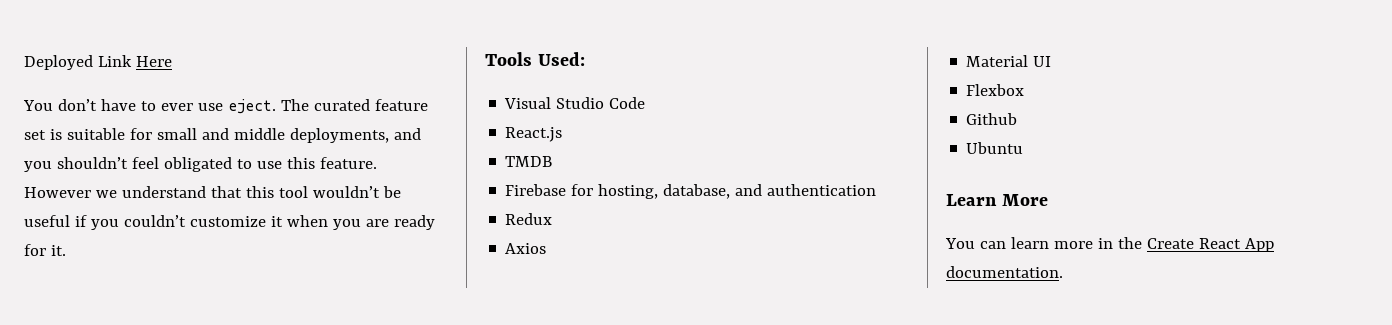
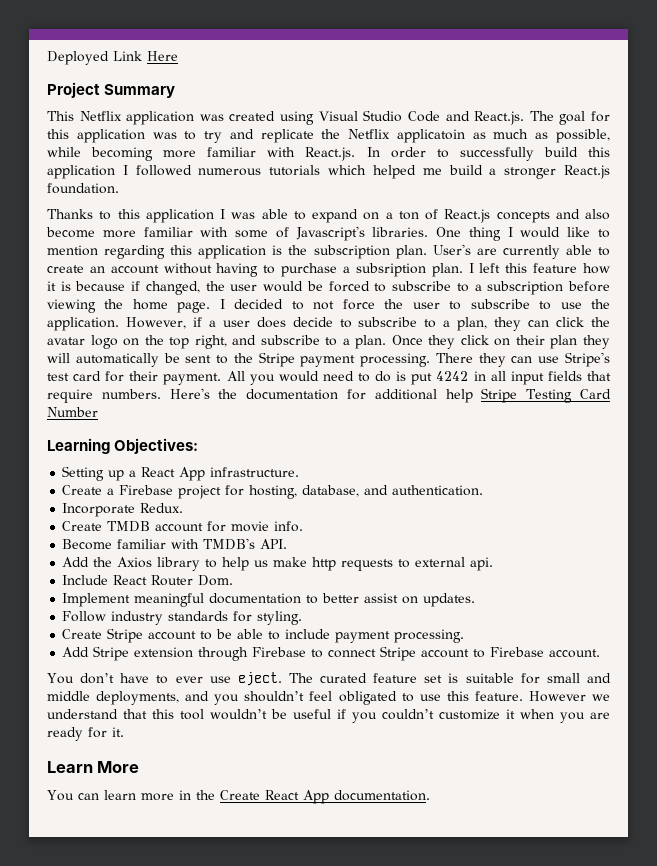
(172, 61) none -> [47,82,176,98] [47,110,611,125] [47,129,610,143] [47,147,610,161] [47,165,610,179] [47,183,119,194] [47,209,610,223] [46,226,610,241] [47,244,610,259] [47,263,610,277] [47,281,610,295] [47,299,610,313] [47,317,610,331] [47,335,610,349] [47,352,610,367] [47,371,611,385] [47,388,611,403] [47,407,98,417] [47,438,199,454] [62,466,300,481] [62,485,484,499] [62,503,184,517] [62,521,304,532] [62,538,288,550] [62,557,494,571] [62,575,234,586] [62,593,476,607] [62,611,303,625] [62,628,465,643] [62,646,601,661] // Project Summary // This Netflix application was created using Visual Studio Code and React.js. The goal for this application was to try and replicate the Netflix applicatoin as much as possible, while becoming more familiar with React.js. In order to successfully build this application I followed numerous tutorials which helped me build a stronger React.js foundation. // Thanks to this application I was able to expand on a ton of React.js concepts and also become more familiar with some of Javascript's libraries. One thing I would like to mention regarding this application is the subscription plan. User's are currently able to create an account without having to purchase a subsription plan. I left this feature how it is because if changed, the user would be forced to subscribe to a subscription before viewing the home page. I decided to not force the user to subscribe to use the application. However, if a user does decide to subscribe to a plan, they can click the avatar logo on the top right, and subscribe to a plan. Once they click on their plan they will automatically be sent to the Stripe payment processing. There they can use Stripe's test card for their payment. All you would need to do is put 4242 in all input fields that require numbers. Here's the documentation for additional help Stripe Testing Card Number // Learning Objectives: // Setting up a React App infrastructure. // Create a Firebase project for hosting, database, and authentication. // Incorporate Redux. // Create TMDB account for movie info. // Become familiar with TMDB's API. // Add the Axios library to help us make http requests to external api. // Include React Router Dom. // Implement meaningful documentation to better assist on updates. // Follow industry standards for styling. // Create Stripe account to be able to include payment processing. // Add Stripe extension through Firebase to connect Stripe account to Firebase account.
[485,52,585,66] [504,97,646,109] [505,127,563,142] [505,156,553,167] [505,184,877,199] [505,213,553,225] [505,243,547,254] [966,55,1052,67] [966,84,1025,96] [966,113,1018,125] [966,142,1024,154] // Tools Used: // Visual Studio Code // React.js // TMDB // Firebase for hosting, database, and authentication // Redux // Axios // Material UI // Flexbox // Github // Ubuntu -> (124, 732) none

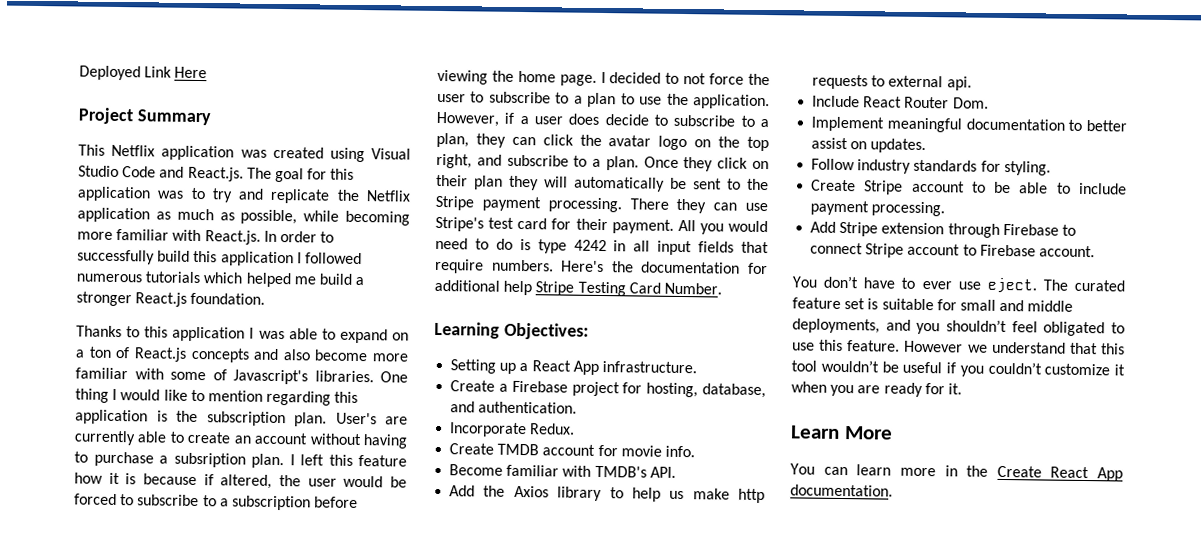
[396,129,465,143] applicatoin -> [77,207,150,223] application
[145,281,200,295] changed, -> [220,474,273,489] altered,
(552, 305) none -> [573,92,635,108] a plan to
[411,373,433,385] put -> [537,239,567,254] type
[47,407,98,417] Number -> [663,282,722,295] Number.

